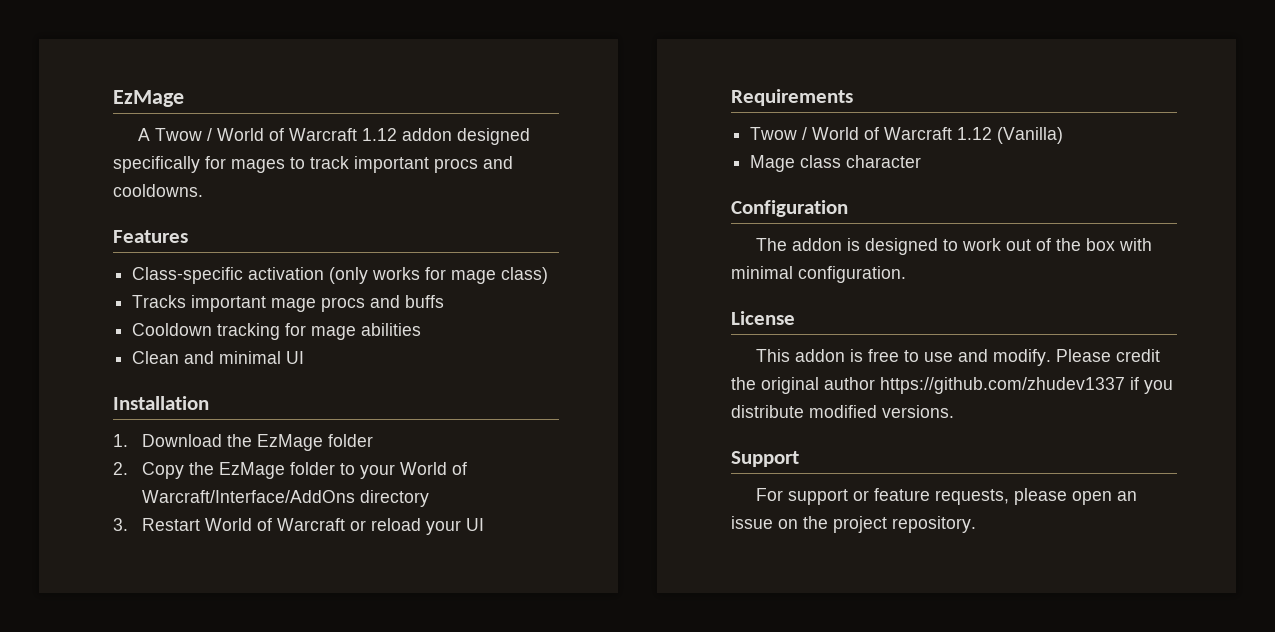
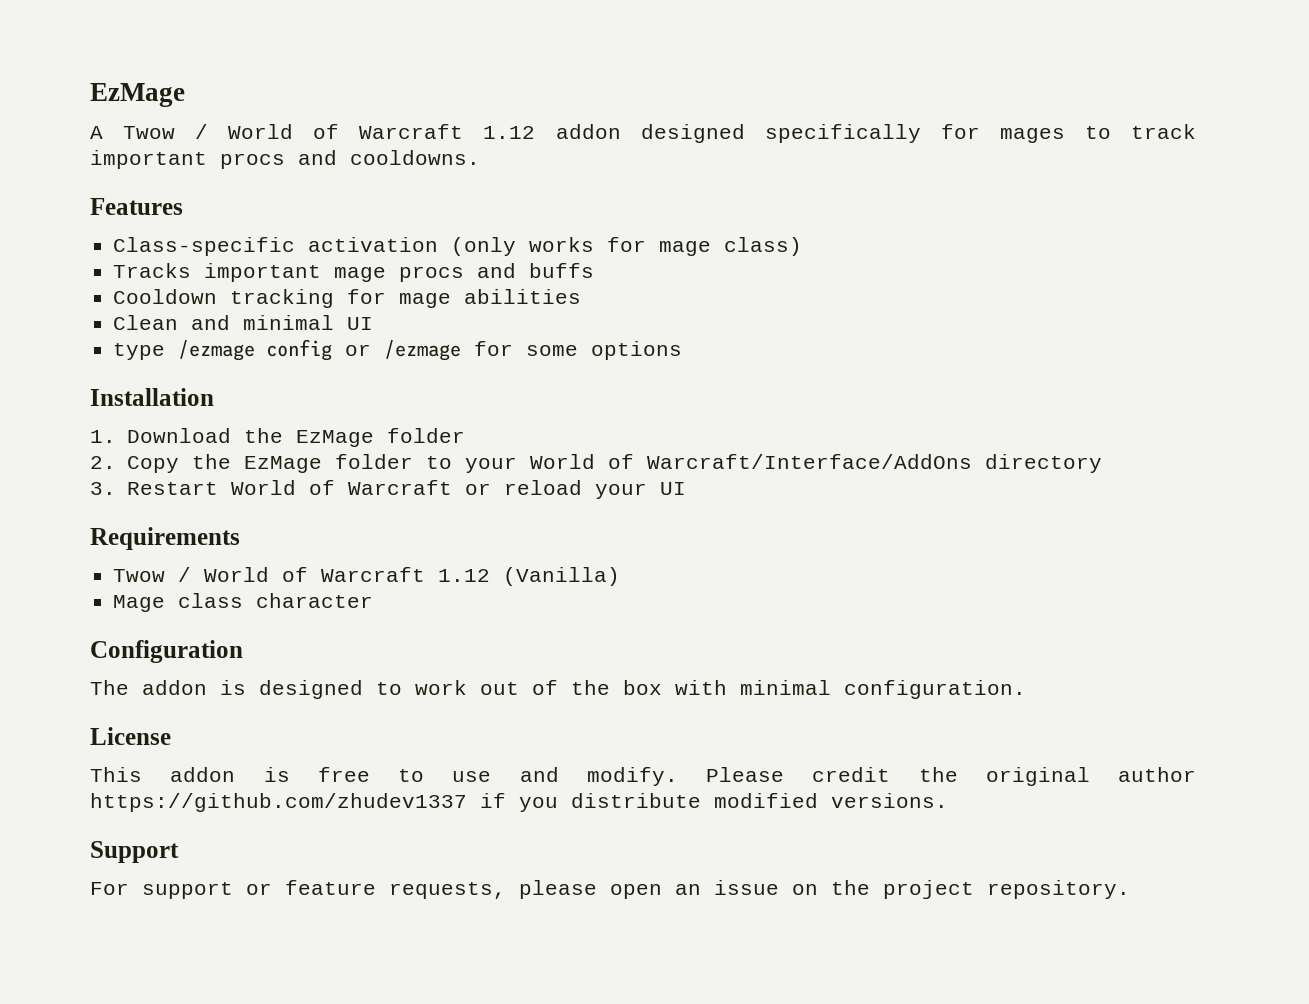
(305, 357) none -> [113,339,683,361] // type /ezmage config or /ezmage for some options

